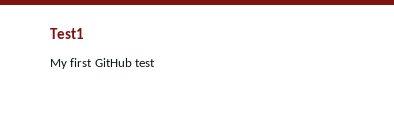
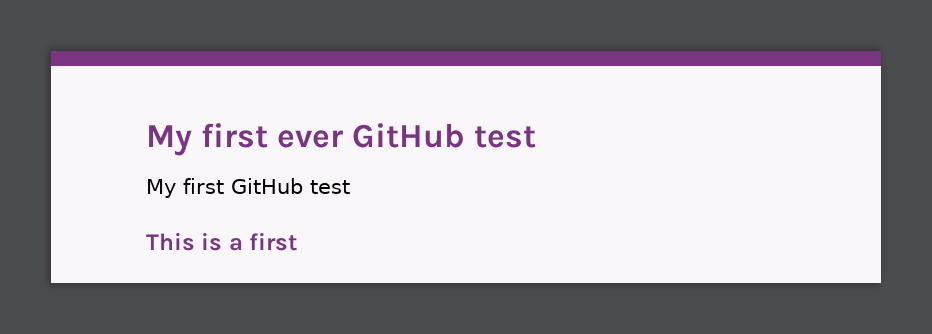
[50,28,84,39] Test1 -> [146,123,537,156] My first ever GitHub test
(156, 63) none -> [146,232,298,251] // This is a first

